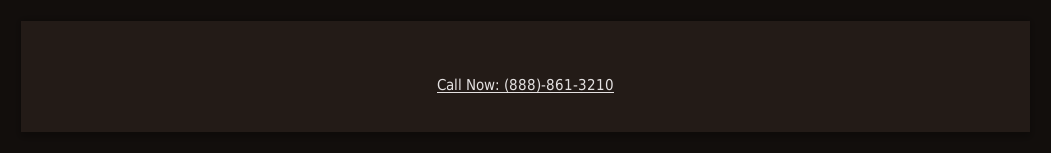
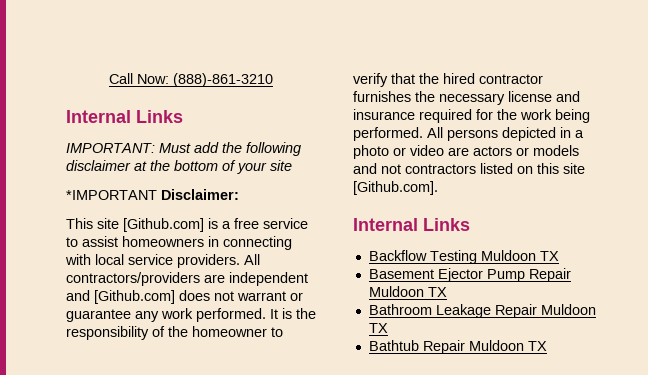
(615, 85) none -> [66,110,183,123] [66,142,301,156] [66,160,292,174] [66,189,239,200] [66,218,308,232] [66,236,292,250] [65,254,260,268] [66,272,308,286] [66,290,303,304] [66,308,316,322] [66,326,283,340] [353,73,543,87] [353,91,580,105] [353,109,590,123] [353,127,584,141] [353,145,579,159] [353,163,585,174] [353,181,438,195] [353,218,470,231] [368,250,559,264] [368,268,571,282] [368,286,447,297] [368,304,596,318] [368,323,388,333] [368,340,547,354] // Internal Links // IMPORTANT: Must add the following disclaimer at the bottom of your site // *IMPORTANT Disclaimer: // This site [Github.com] is a free service to assist homeowners in connecting with local service providers. All contractors/providers are independent and [Github.com] does not warrant or guarantee any work performed. It is the responsibility of the homeowner to verify that the hired contractor furnishes the necessary license and insurance required for the work being performed. All persons depicted in a photo or video are actors or models and not contractors listed on this site [Github.com]. // Internal Links // Backflow Testing Muldoon TX // Basement Ejector Pump Repair Muldoon TX // Bathroom Leakage Repair Muldoon TX // Bathtub Repair Muldoon TX

